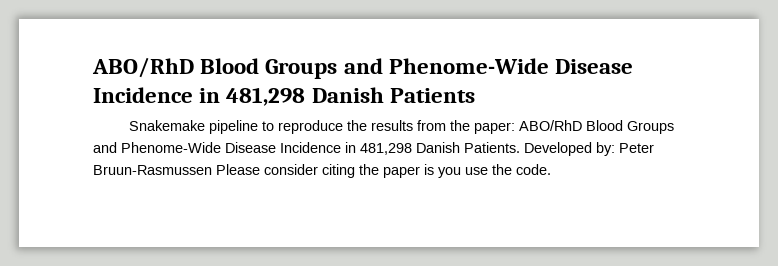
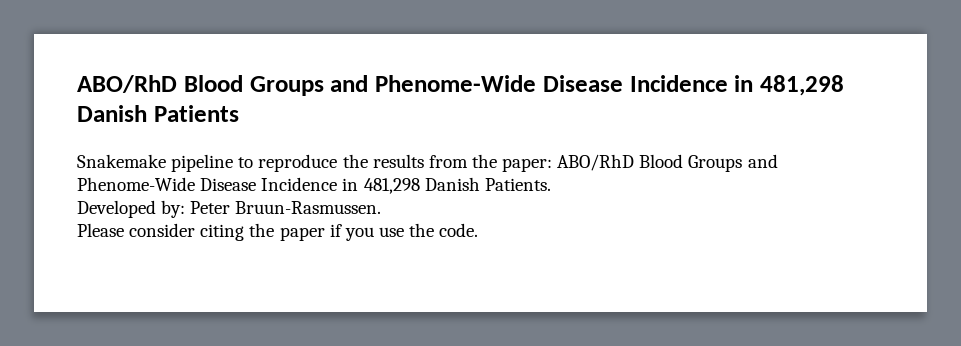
(520, 147) none -> (551, 184) //
[93,165,212,175] Bruun-Rasmussen -> [235,201,382,214] Bruun-Rasmussen. //
[424,164,434,175] is -> [329,224,342,237] if

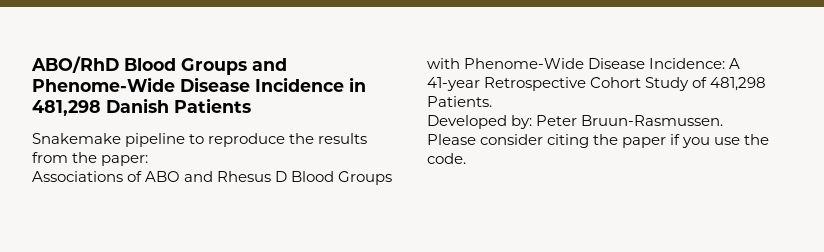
[557,154,778,172] [77,177,480,194] ABO/RhD Blood Groups and Phenome-Wide Disease Incidence in 481,298 Danish -> [32,171,393,185] [427,58,741,69] [427,77,767,91] // Associations of ABO and Rhesus D Blood Groups with Phenome-Wide Disease Incidence: A 41-year Retrospective Cohort Study of 481,298

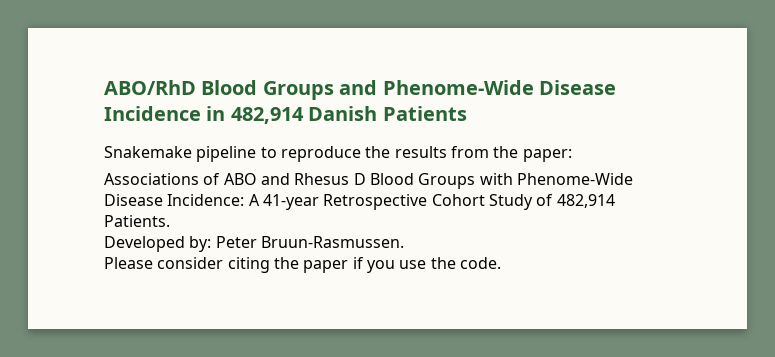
[32,100,101,116] 481,298 -> [230,107,304,124] 482,914
[710,77,767,91] 481,298 -> [556,194,615,208] 482,914

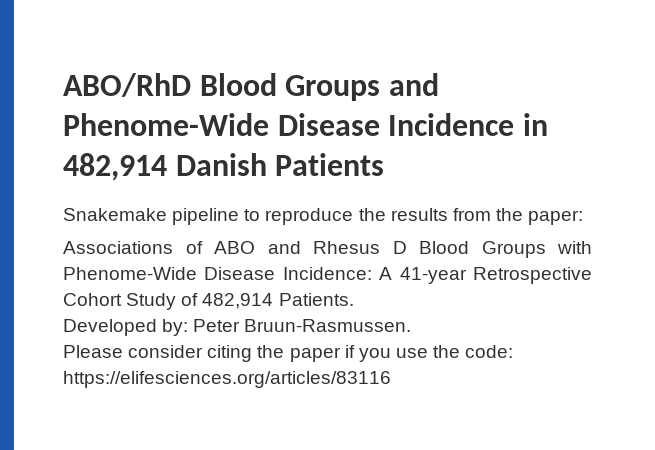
[459,257,501,269] code. -> [465,345,514,358] [63,371,391,388] code: https://elifesciences.org/articles/83116

